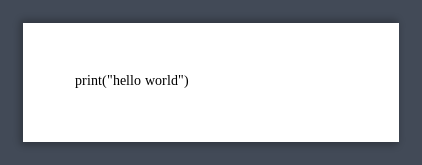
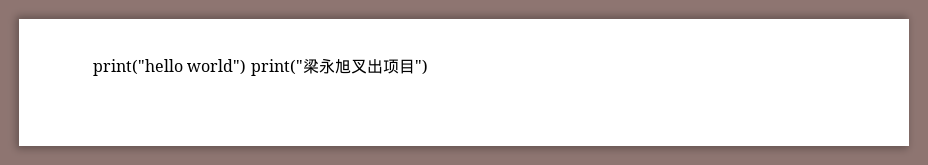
(189, 81) none -> [250,58,428,76] print("梁永旭叉出项目")

